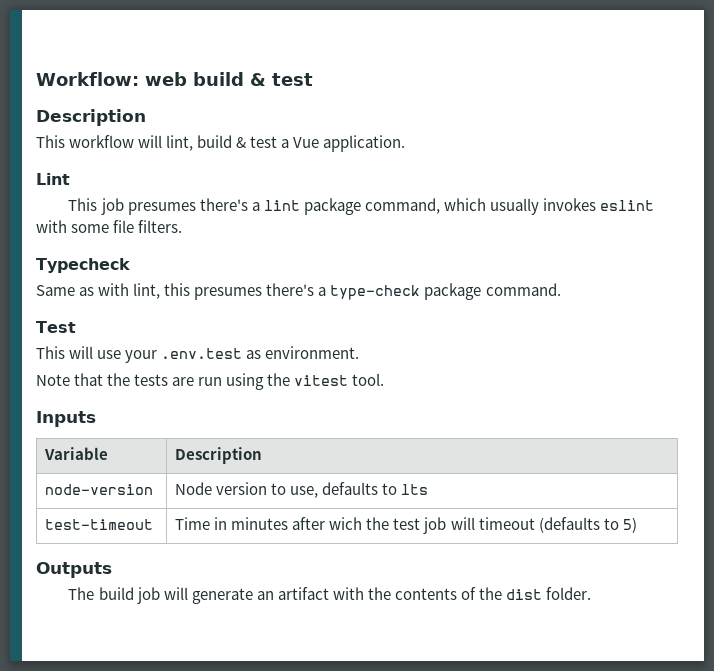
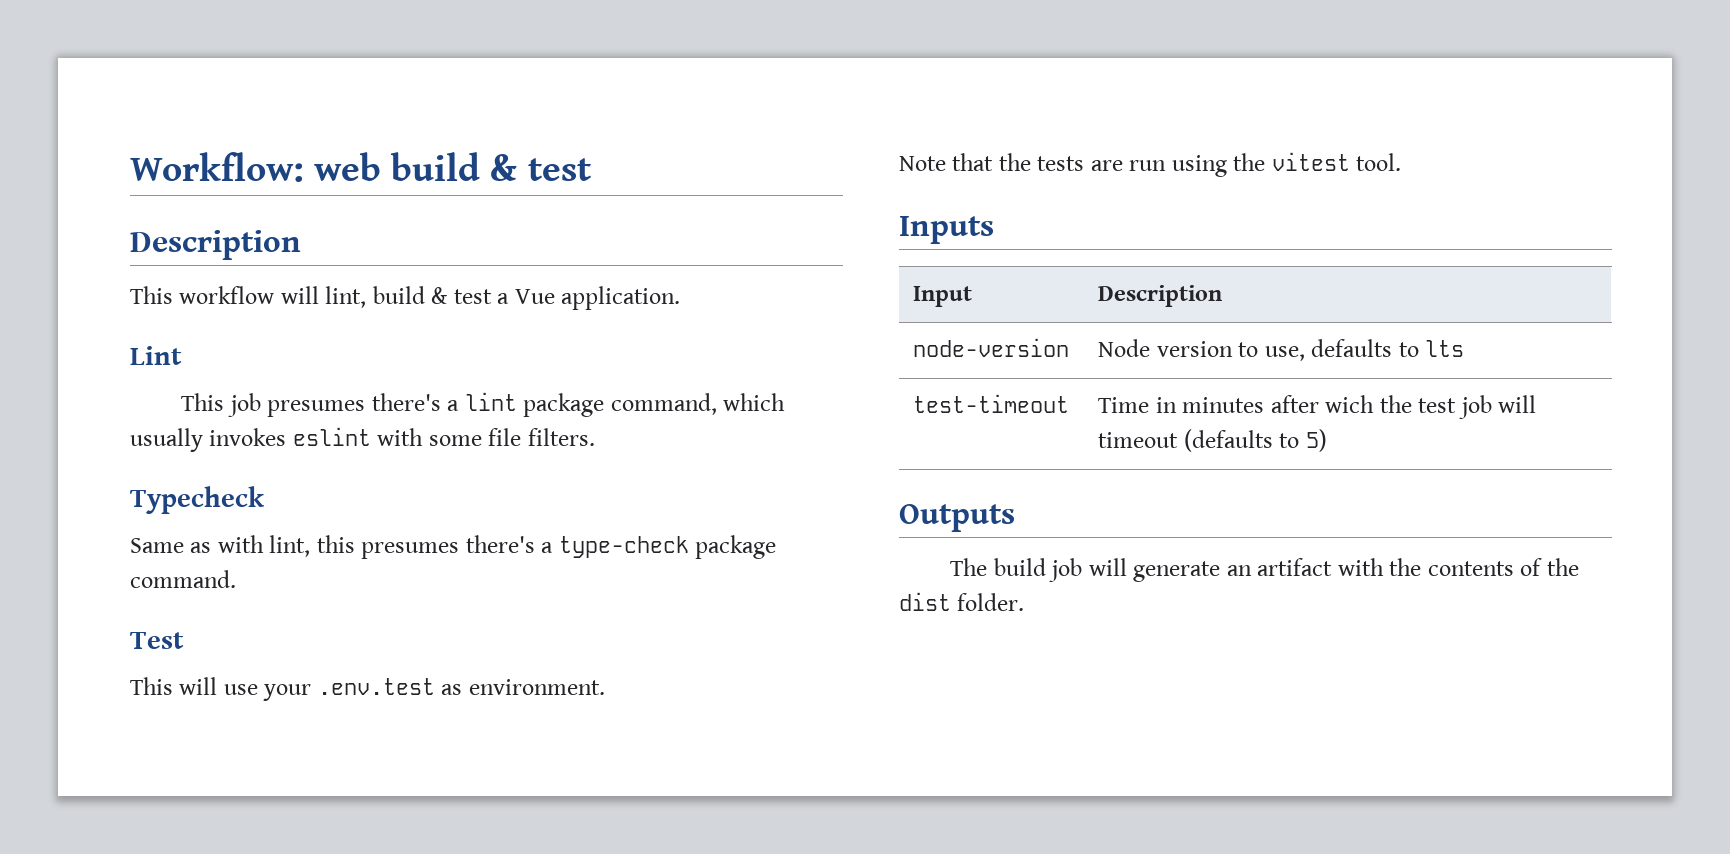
[44,447,109,460] Variable -> [913,286,973,307] Input

